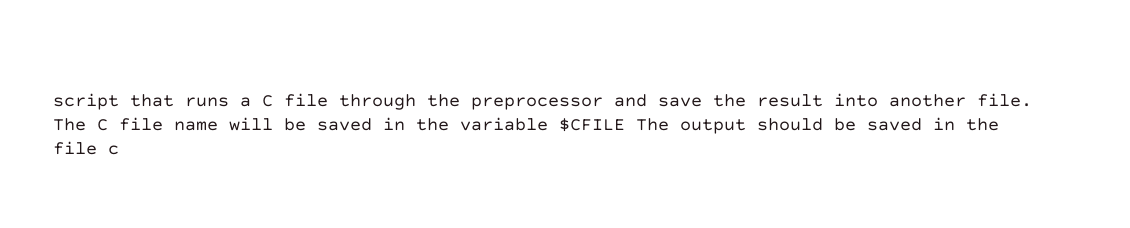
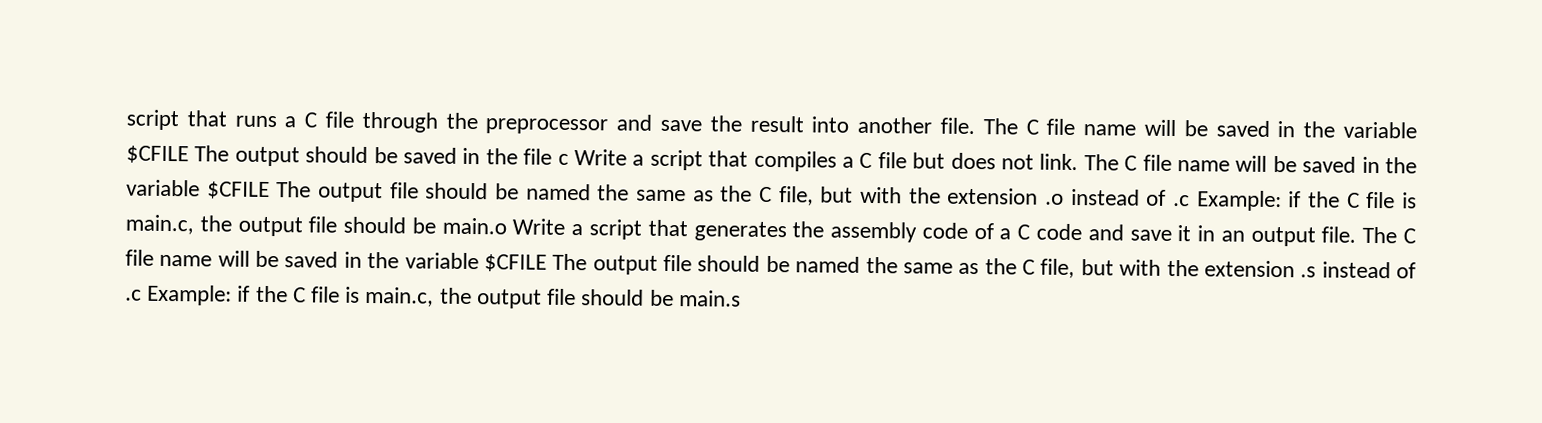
(119, 150) none -> [573,149,1417,174] [126,179,1418,212] [125,214,1417,247] [125,249,1416,279] [125,284,741,309] Write a script that compiles a C file but does not link. The C file name will be saved in the variable $CFILE The output file should be named the same as the C file, but with the extension .o instead of .c Example: if the C file is main.c, the output file should be main.o Write a script that generates the assembly code of a C code and save it in an output file. The C file name will be saved in the variable $CFILE The output file should be named the same as the C file, but with the extension .s instead of .c Example: if the C file is main.c, the output file should be main.s

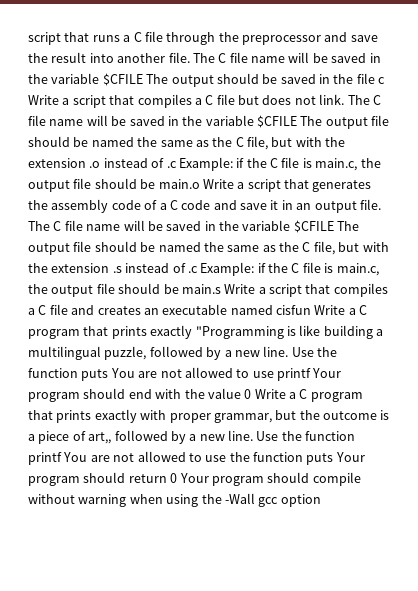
(741, 298) none -> [224,283,388,297] [28,304,368,315] [28,325,383,339] [28,346,337,360] [28,367,342,381] [28,388,363,402] [28,409,390,423] [28,430,356,444] [28,451,365,465] [28,472,361,486] [28,493,321,507] Write a script that compiles a C file and creates an executable named cisfun Write a C program that prints exactly "Programming is like building a multilingual puzzle, followed by a new line. Use the function puts You are not allowed to use printf Your program should end with the value 0 Write a C program that prints exactly with proper grammar, but the outcome is a piece of art,, followed by a new line. Use the function printf You are not allowed to use the function puts Your program should return 0 Your program should compile without warning when using the -Wall gcc option

